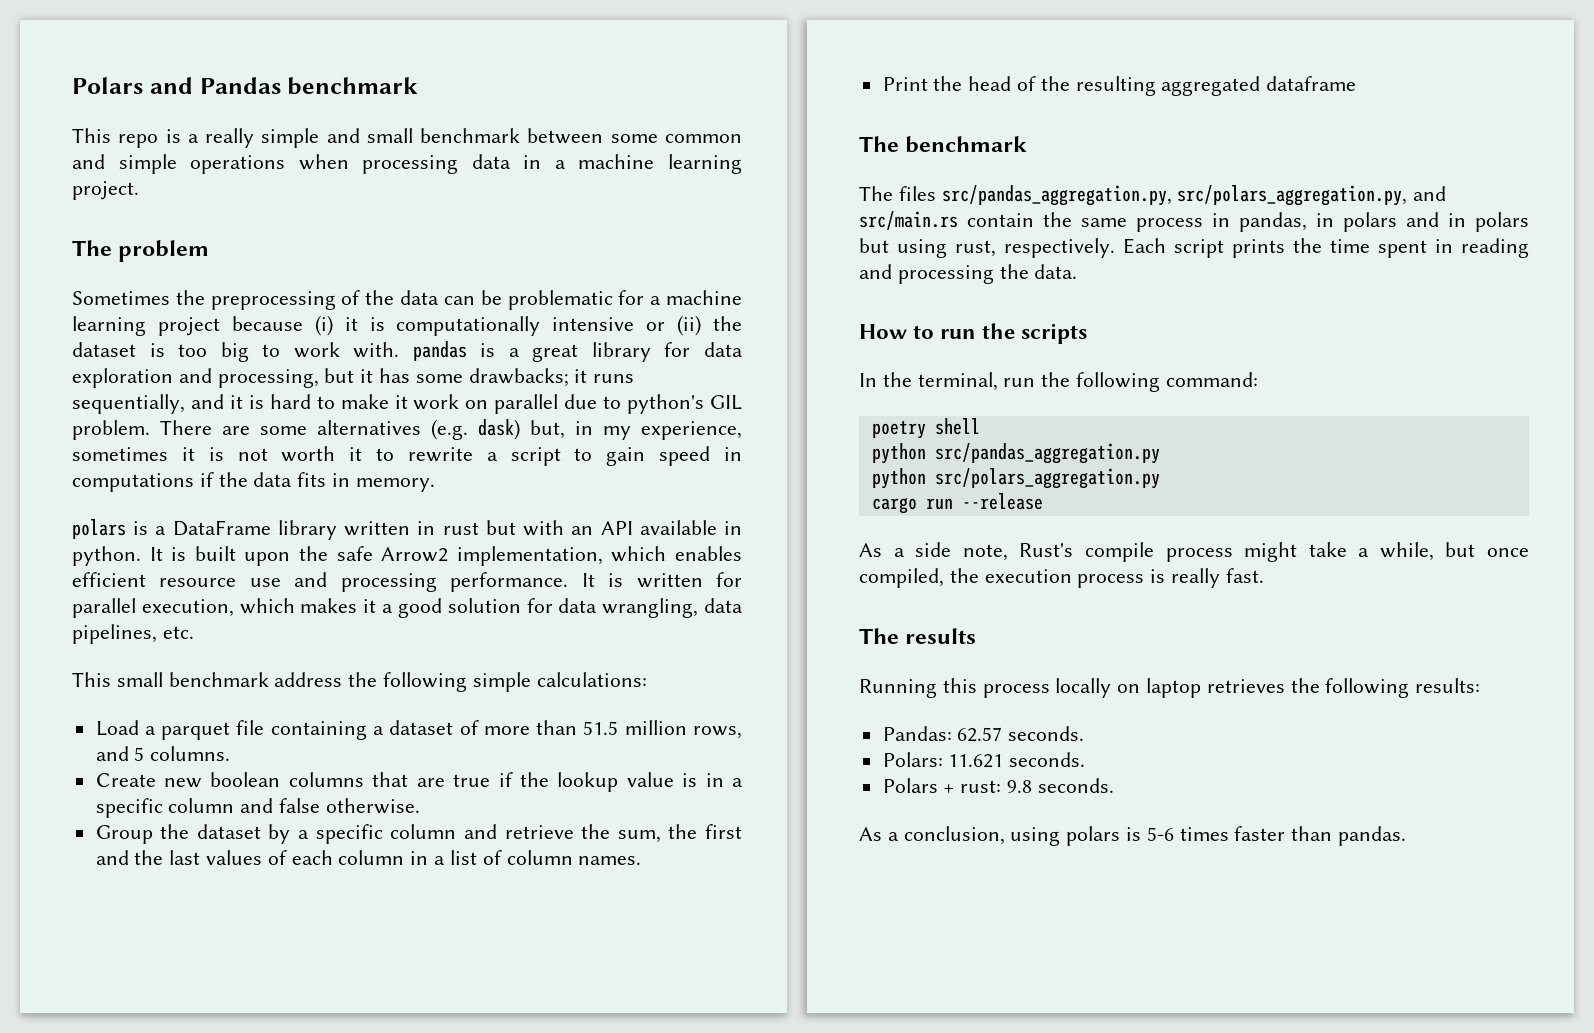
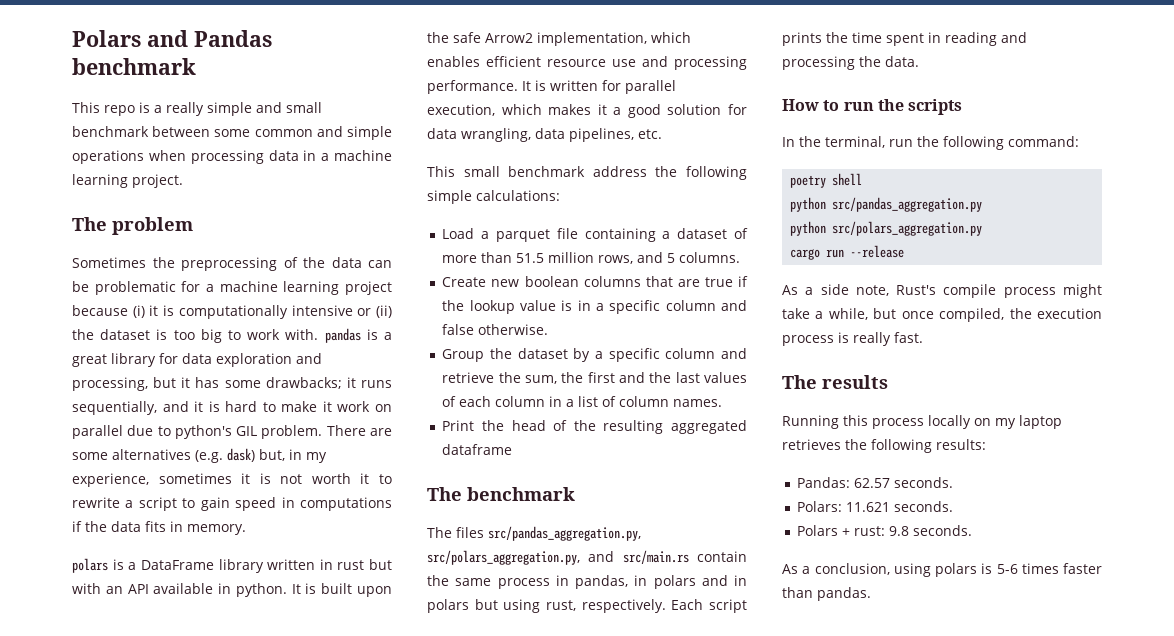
(1141, 688) none -> [995,418,1016,429] my

